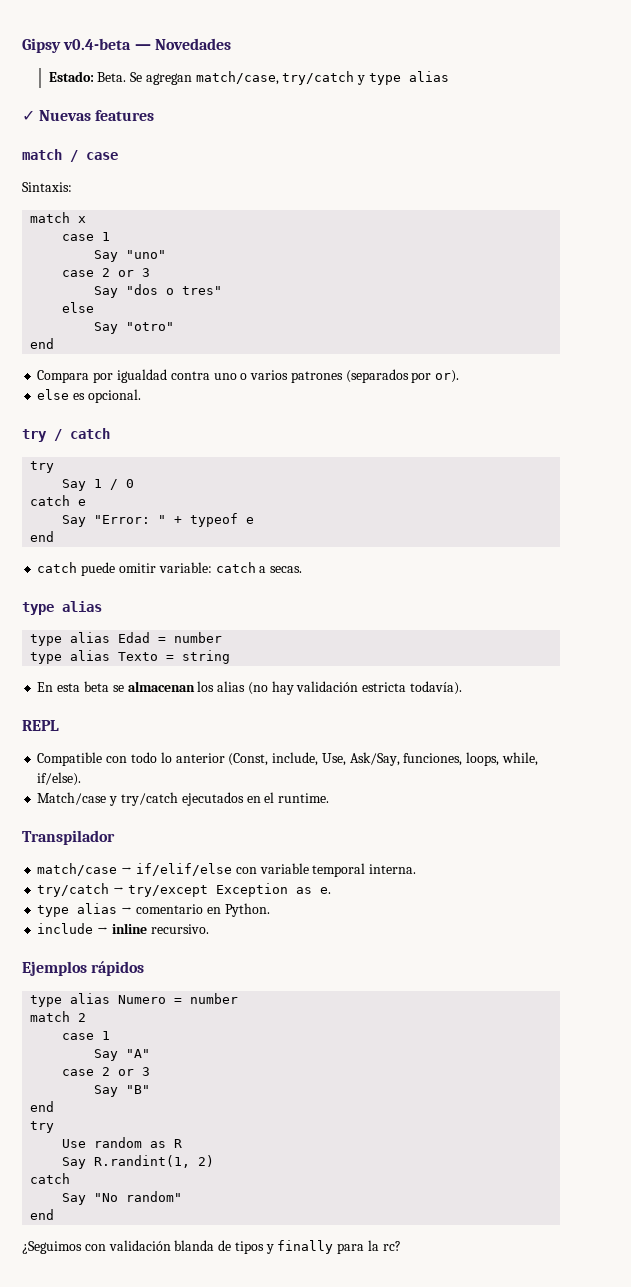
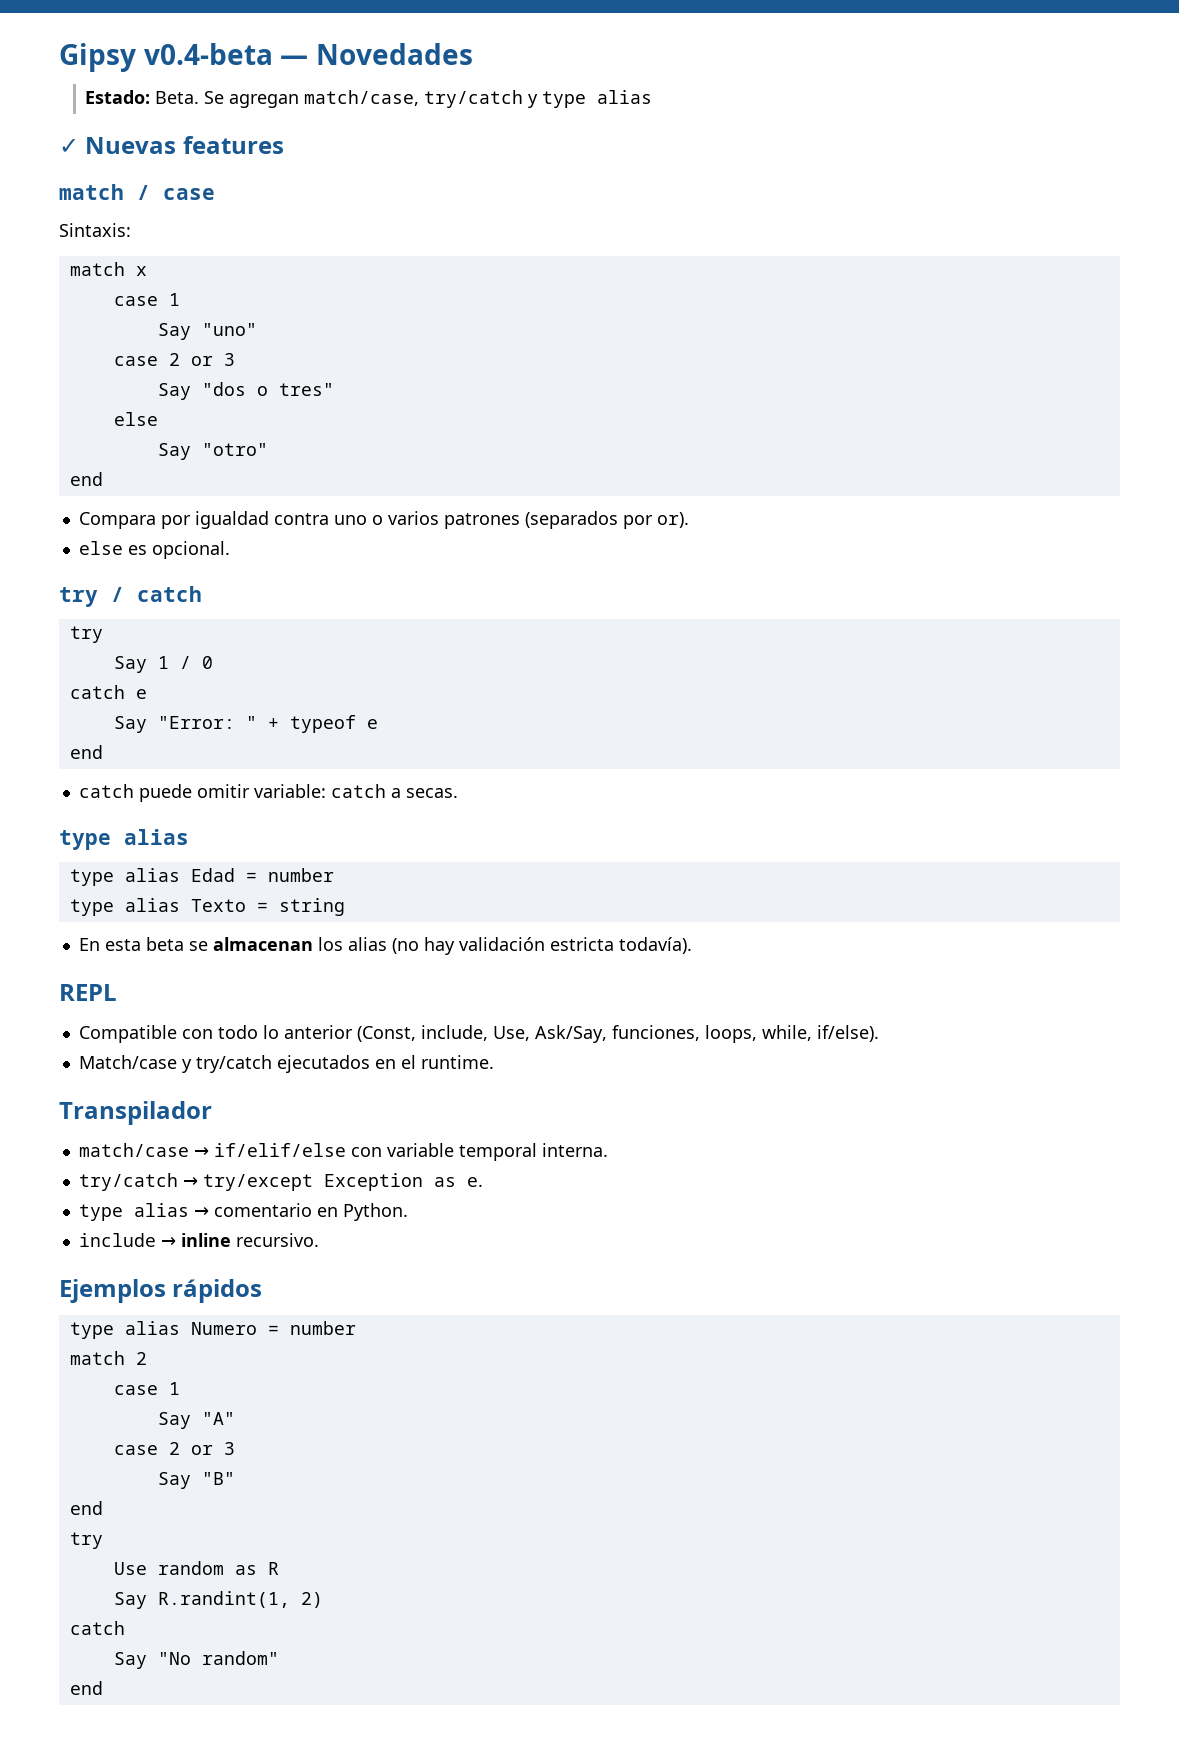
[22,1240,401,1254] // ¿Seguimos con validación blanda de tipos y finally para la rc? -> (103, 1688) none

